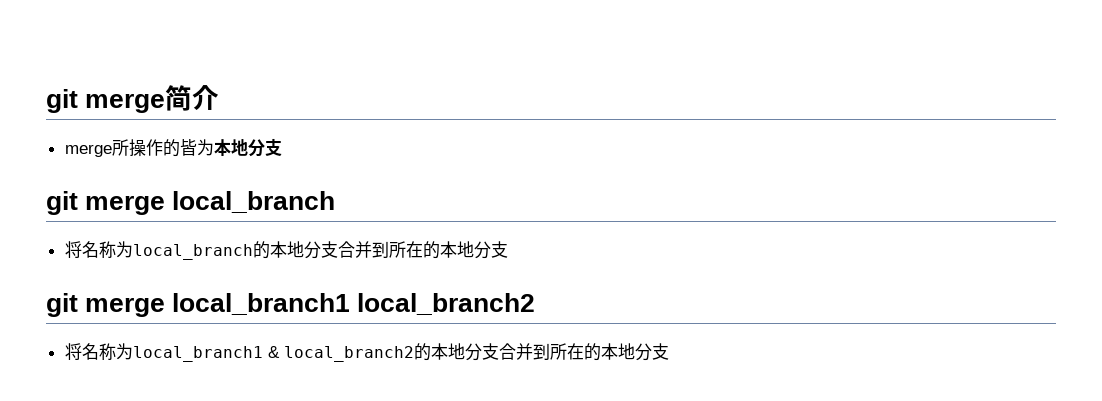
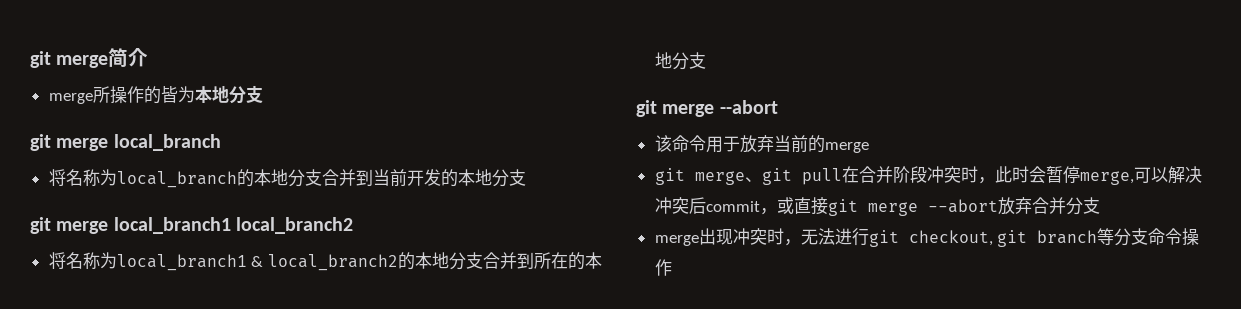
[388,241,423,258] 所在 -> [372,169,441,187] 当前开发
(669, 351) none -> [636,100,778,117] [654,135,869,153] [654,166,1202,185] [654,197,1100,216] [654,228,1200,247] [654,259,672,276] // git merge --abort // 该命令用于放弃当前的merge // git merge、git pull在合并阶段冲突时，此时会暂停merge,可以解决冲突后commit，或直接git merge --abort放弃合并分支 // merge出现冲突时，无法进行git checkout, git branch等分支命令操作

